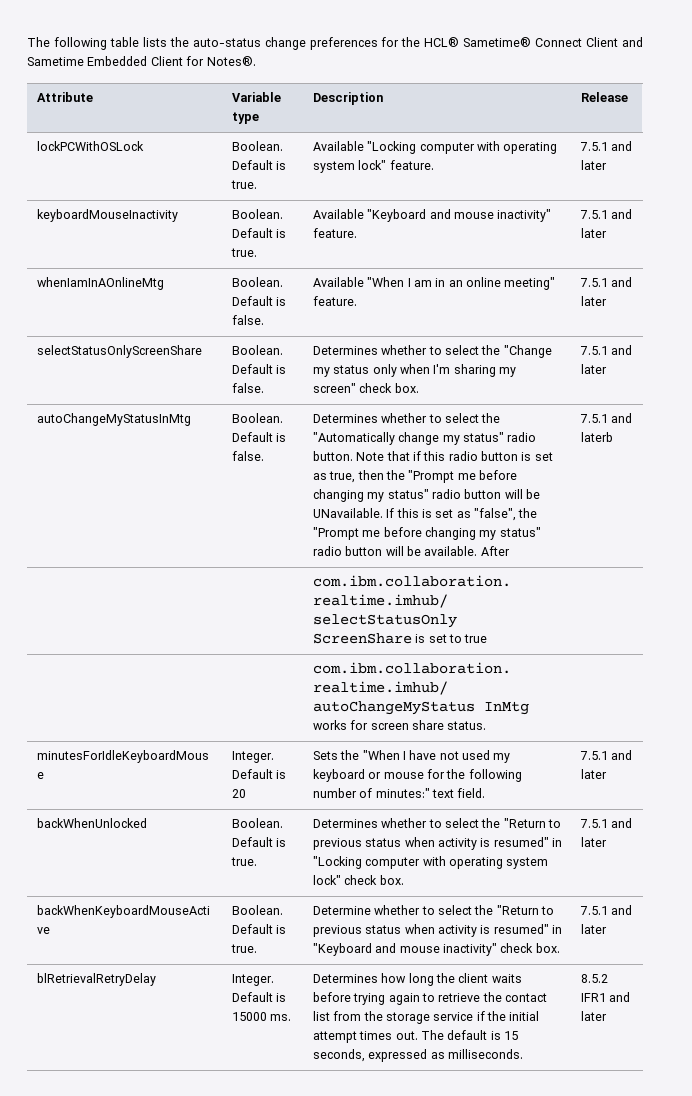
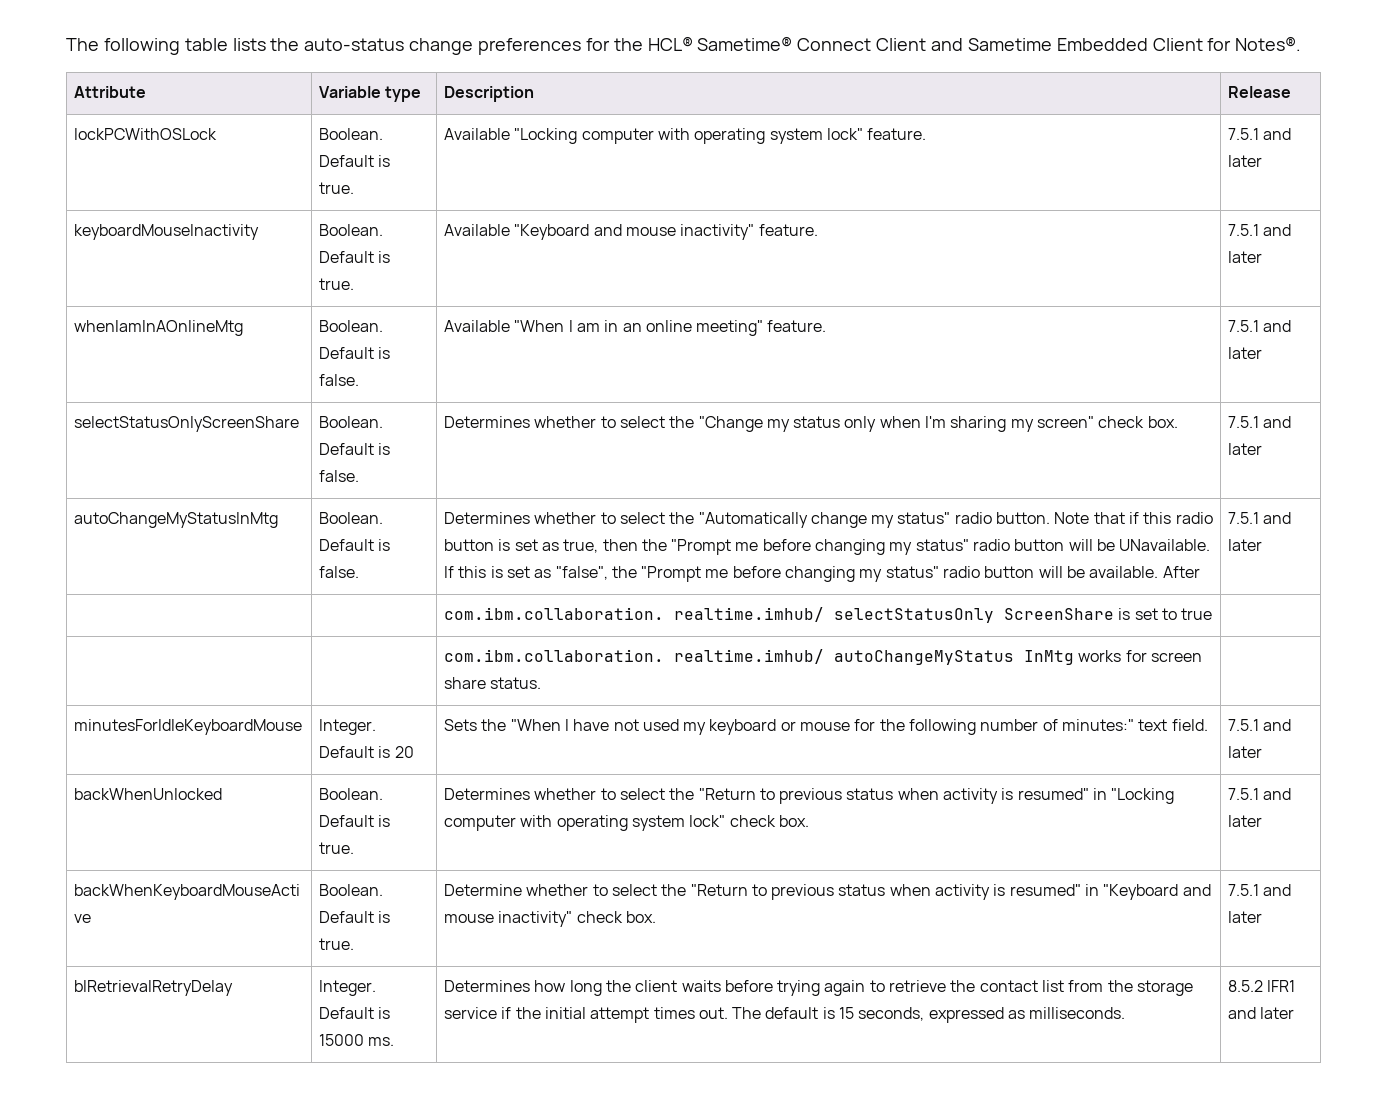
[580,432,613,442] laterb -> [1227,539,1262,551] later

